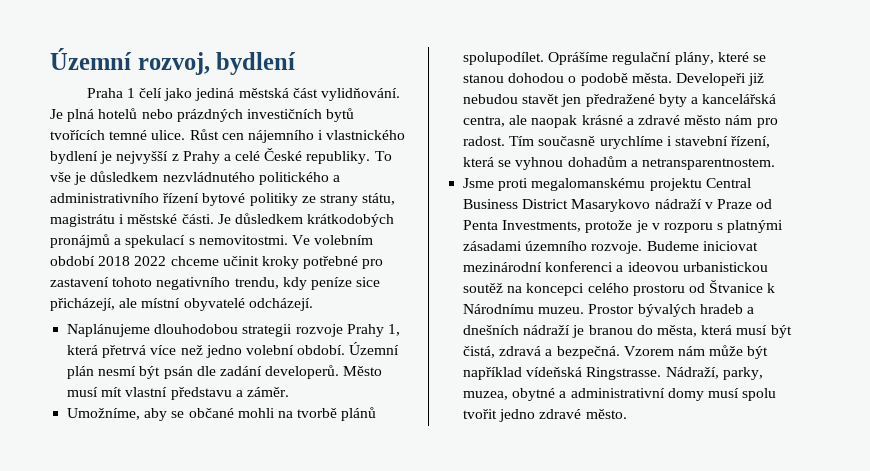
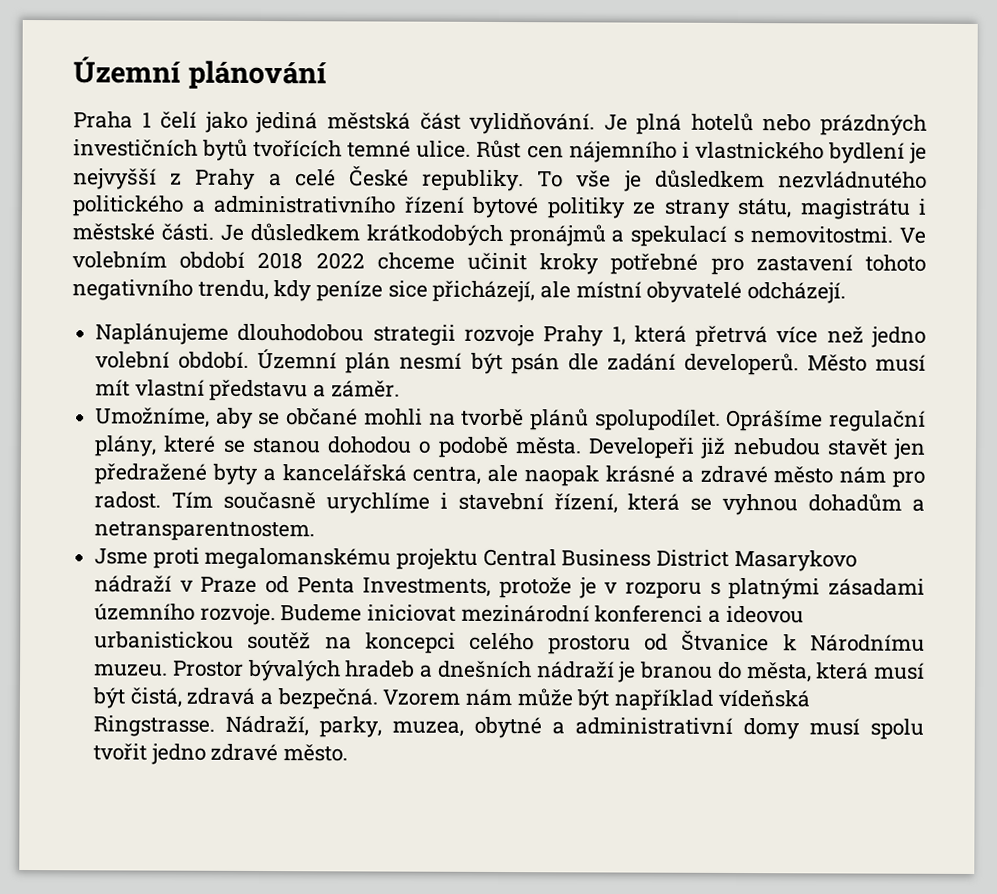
[50,48,297,75] Územní rozvoj, bydlení -> [73,56,327,90] Územní plánování

